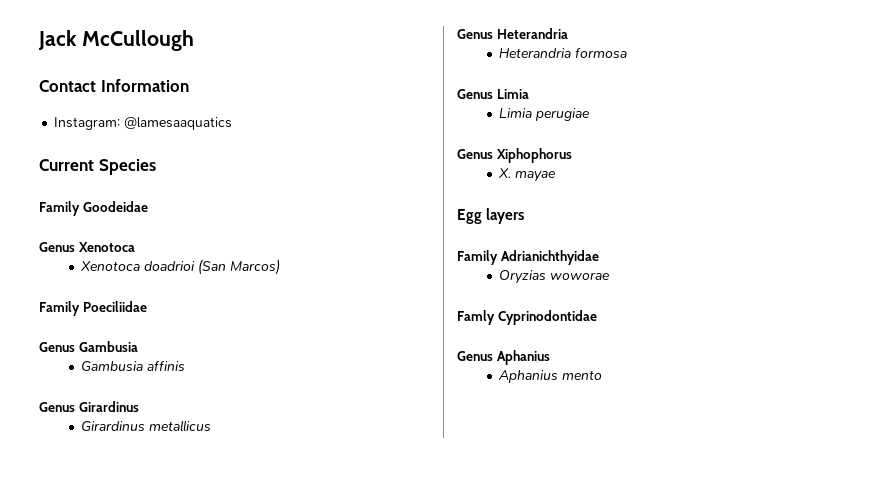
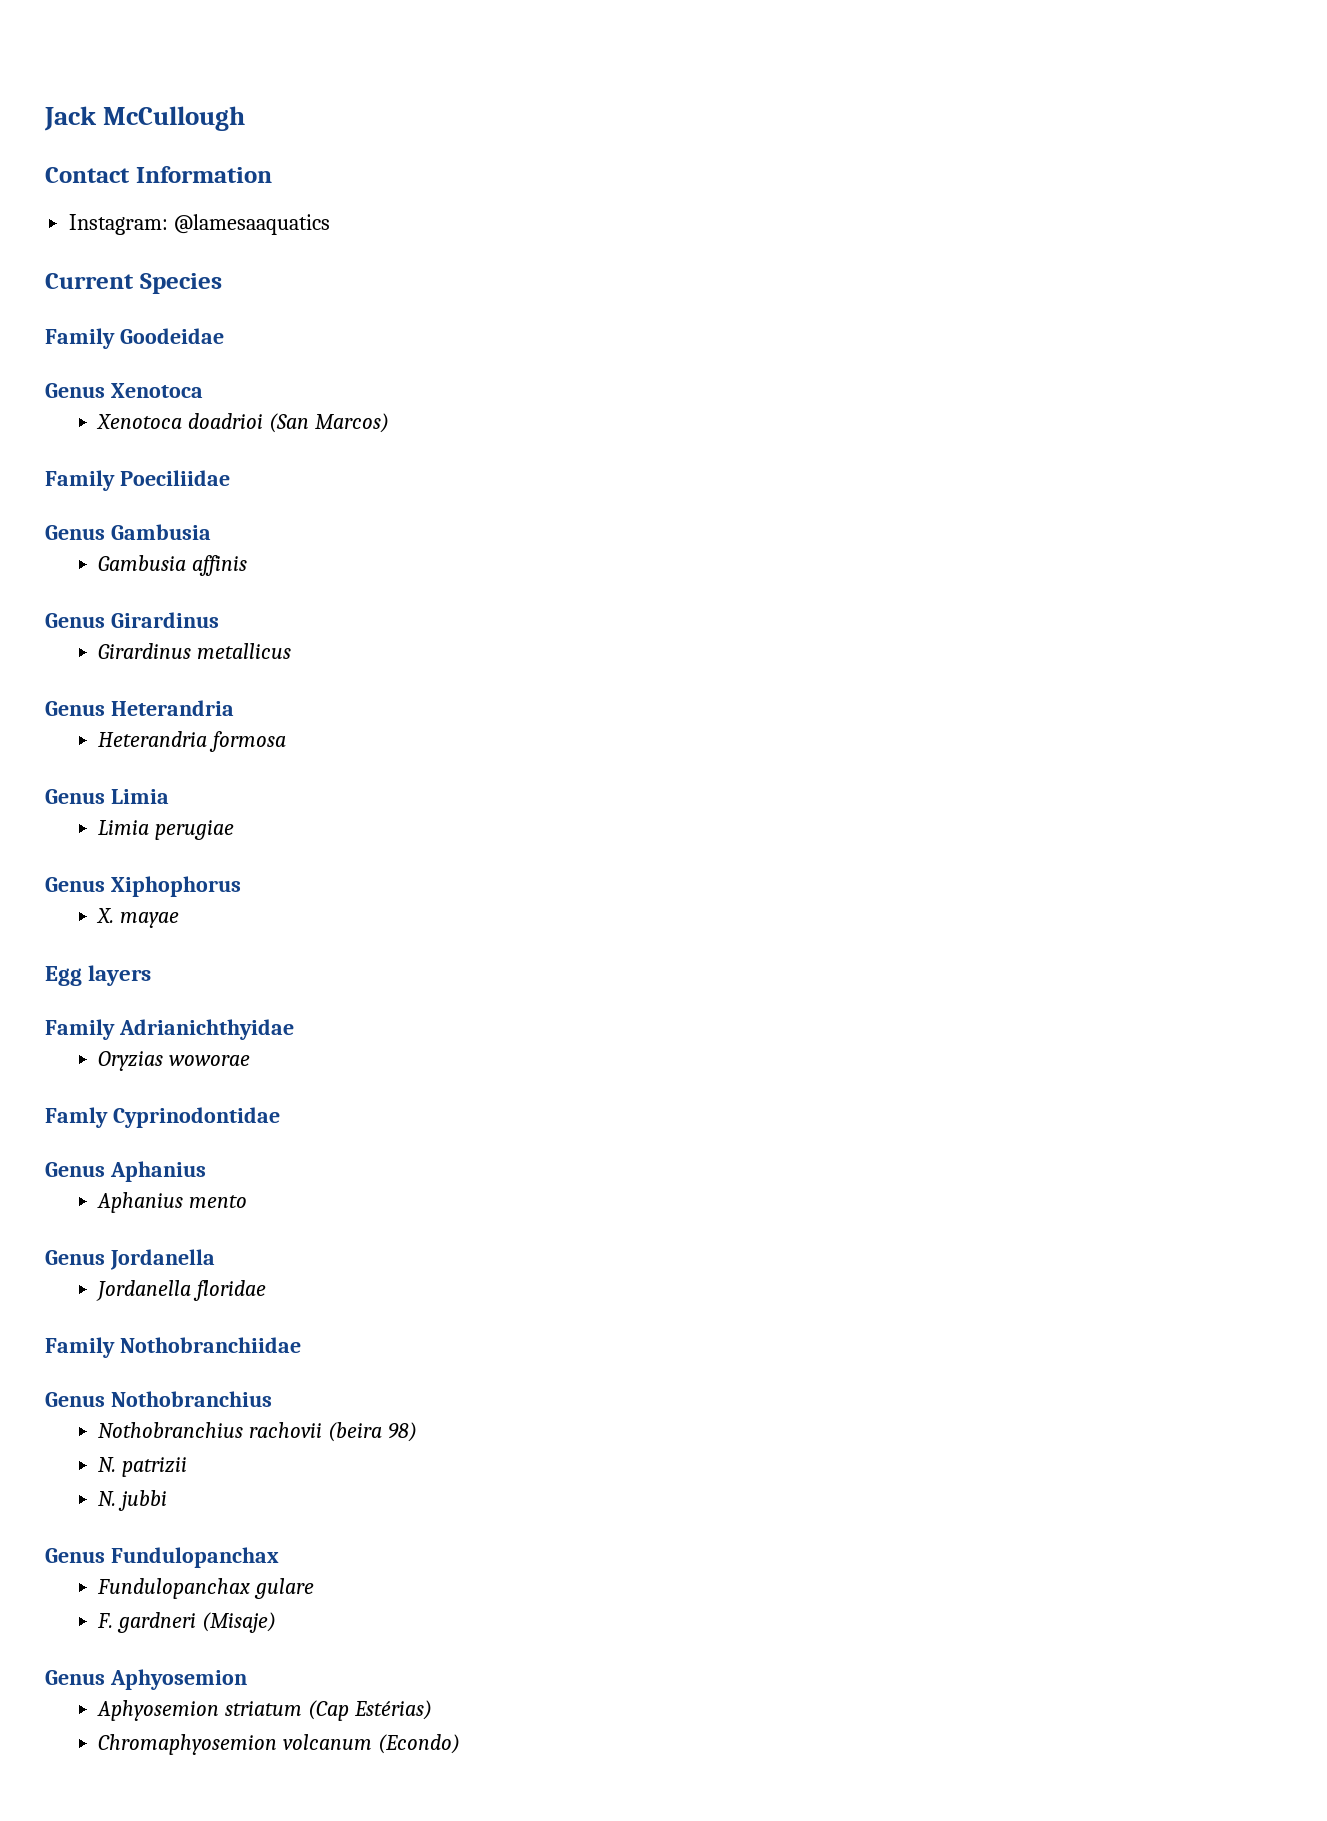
(603, 375) none -> [45,1249,215,1270] [96,1280,267,1301] [45,1337,301,1358] [45,1391,272,1407] [98,1422,418,1442] [98,1457,188,1477] [98,1490,168,1511] [45,1547,279,1568] [97,1578,315,1599] [97,1612,277,1633] [45,1669,247,1690] [97,1700,433,1721] [98,1734,461,1755] // Genus Jordanella // Jordanella floridae // Family Nothobranchiidae // Genus Nothobranchius // Nothobranchius rachovii (beira 98) // N. patrizii // N. jubbi // Genus Fundulopanchax // Fundulopanchax gulare // F. gardneri (Misaje) // Genus Aphyosemion // Aphyosemion striatum (Cap Estérias) // Chromaphyosemion volcanum (Econdo)

